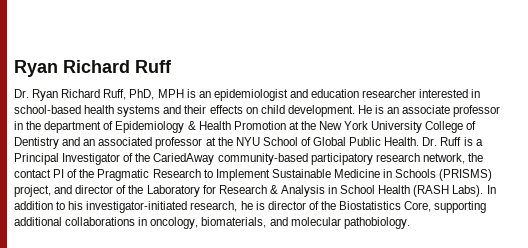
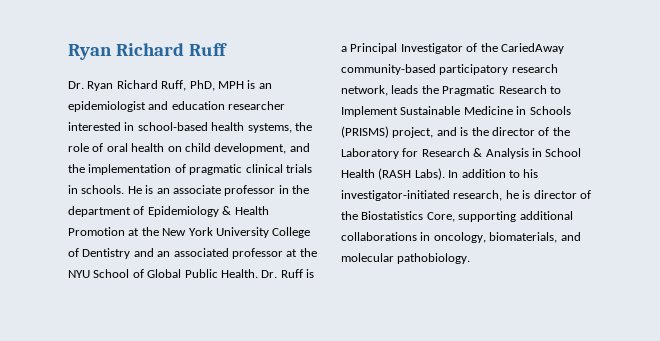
[117,105,355,117] systems and their effects on child development. -> [247,122,312,133] [68,143,310,154] [68,164,312,175] [68,185,125,194] systems, the role of oral health on child development, and the implementation of pragmatic clinical trials in schools.
[467,153,483,162] [14,169,78,178] the contact PI of -> [391,85,419,94] leads
(73, 189) none -> [460,127,489,136] is the

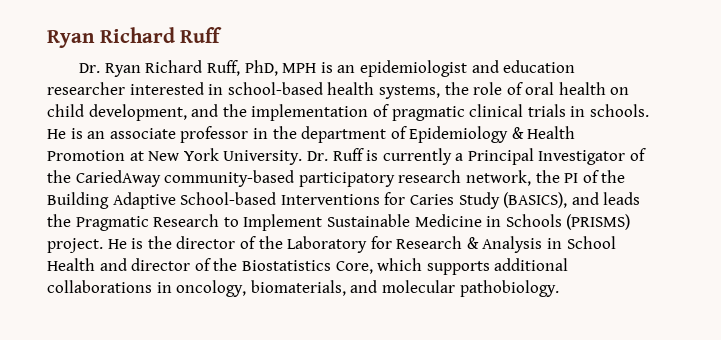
[141,227,159,236] the -> (144, 156) none
[215,227,311,238] [68,248,317,259] [68,269,258,278] University College of Dentistry and an associated professor at the NYU School of Global Public Health. -> [223,150,303,165] University.
(314, 273) none -> [382,148,452,165] currently
(388, 90) none -> [535,170,626,183] [47,192,599,209] the PI of the Building Adaptive School-based Interventions for Caries Study (BASICS), and
[392,127,457,138] project, and -> [47,238,127,253] project. He
[378,168,539,180] [341,190,531,201] (RASH Labs). In addition to his investigator-initiated research, he is -> [99,258,127,271] and
[458,211,517,222] supporting -> [377,258,490,275] which supports

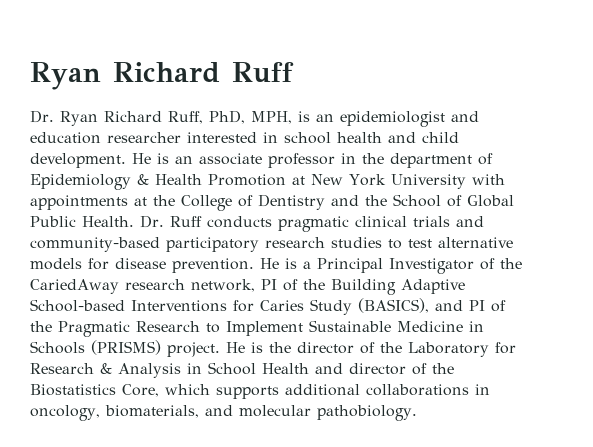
[282,63,317,73] MPH -> [250,111,292,124] MPH,
[227,82,630,99] [47,104,649,121] school-based health systems, the role of oral health on child development, and the implementation of pragmatic clinical trials in schools. -> [284,132,459,144] [30,153,126,168] school health and child development.
[223,148,452,165] University. Dr. Ruff is currently -> [390,174,505,189] [30,194,514,211] [30,215,484,232] [30,237,513,252] [30,258,297,273] University with appointments at the College of Dentistry and the School of Global Public Health. Dr. Ruff conducts pragmatic clinical trials and community-based participatory research studies to test alternative models for disease prevention. He is
[164,170,395,187] community-based participatory -> (119, 286) none
[535,170,560,183] the -> (255, 285) none
[603,192,641,205] leads -> [469,300,506,312] PI of

